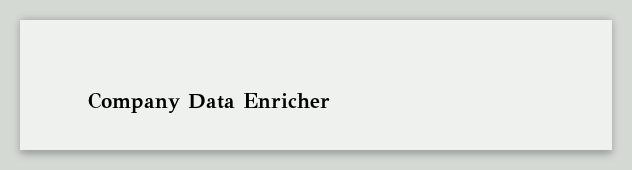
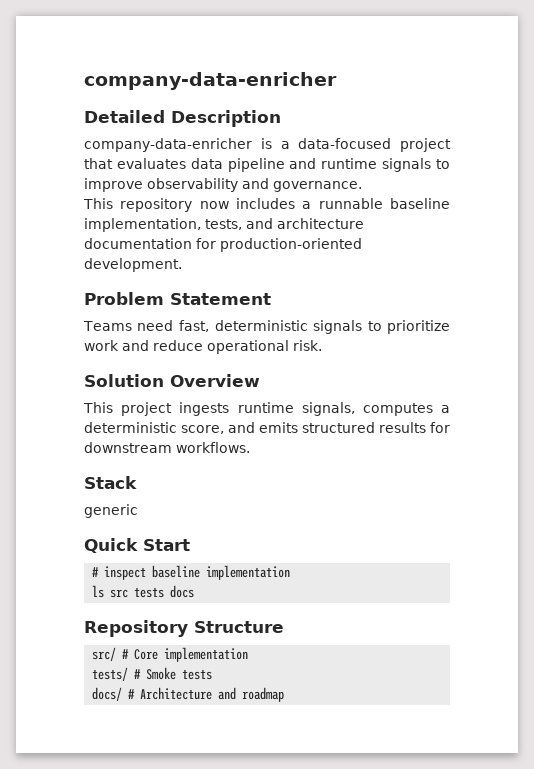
[88,92,330,113] Company Data Enricher -> [84,72,337,90] [84,110,281,127] [84,138,451,152] [84,158,450,172] [84,178,362,192] [83,198,451,212] [84,218,364,232] [84,238,362,252] [84,258,182,272] [84,292,271,305] [83,320,450,334] [84,340,322,354] [84,374,260,387] [83,402,450,416] [84,422,450,434] [84,442,250,453] [84,476,137,489] [84,504,138,518] [84,538,190,553] [92,565,291,580] [92,585,195,598] [84,620,284,637] [92,647,249,662] [92,667,213,681] [92,687,285,702] company-data-enricher // Detailed Description // company-data-enricher is a data-focused project that evaluates data pipeline and runtime signals to improve observability and governance. // This repository now includes a runnable baseline implementation, tests, and architecture documentation for production-oriented development. // Problem Statement // Teams need fast, deterministic signals to prioritize work and reduce operational risk. // Solution Overview // This project ingests runtime signals, computes a deterministic score, and emits structured results for downstream workflows. // Stack // generic // Quick Start // # inspect baseline implementation // ls src tests docs // Repository Structure // src/ # Core implementation // tests/ # Smoke tests // docs/ # Architecture and roadmap

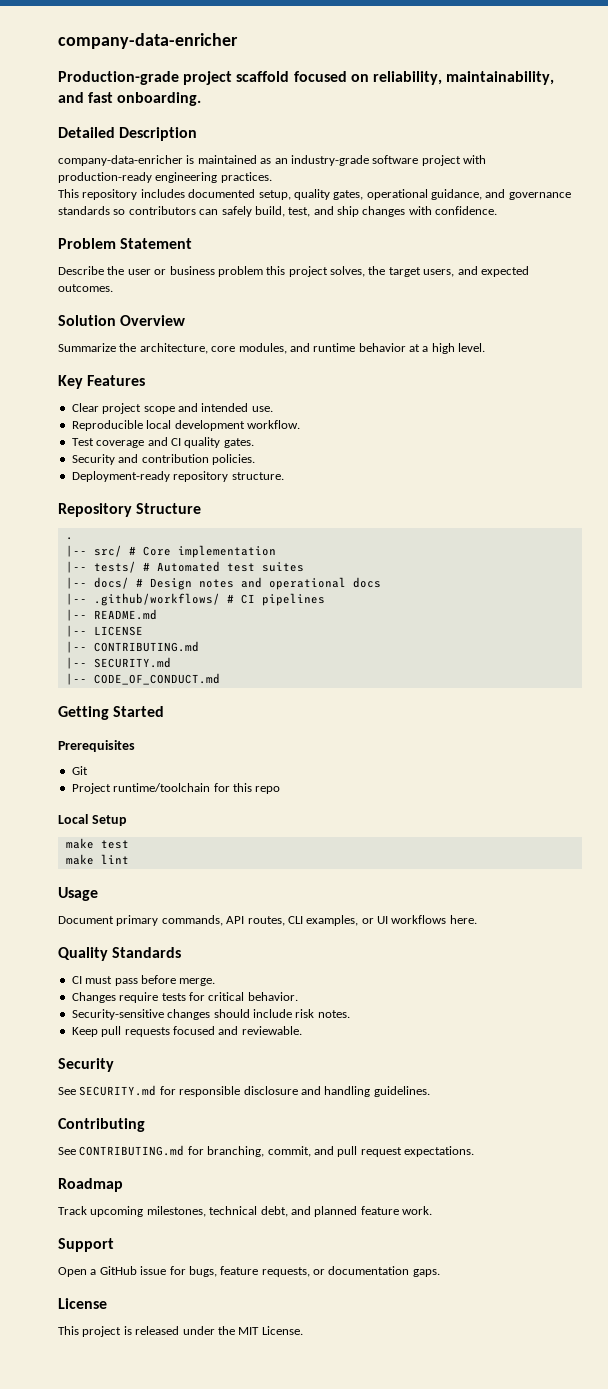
[84,110,281,127] [84,138,451,152] [84,158,450,172] [84,178,362,192] [83,198,451,212] [84,218,364,232] [84,238,362,252] [84,258,182,272] [84,292,271,305] [83,320,450,334] [84,340,322,354] [84,374,260,387] [83,402,450,416] [84,422,450,434] [84,442,250,453] [84,476,137,489] [84,504,138,518] [84,538,190,553] [92,565,291,580] [92,585,195,598] Detailed Description // company-data-enricher is a data-focused project that evaluates data pipeline and runtime signals to improve observability and governance. // This repository now includes a runnable baseline implementation, tests, and architecture documentation for production-oriented development. // Problem Statement // Teams need fast, deterministic signals to prioritize work and reduce operational risk. // Solution Overview // This project ingests runtime signals, computes a deterministic score, and emits structured results for downstream workflows. // Stack // generic // Quick Start // # inspect baseline implementation // ls src tests docs -> [58,71,555,85] [58,92,202,106] [58,127,198,141] [58,155,486,166] [58,172,272,183] [58,189,571,200] [58,206,498,217] [58,238,193,249] [58,266,529,277] [58,284,113,292] [58,315,186,326] [58,343,486,354] [58,375,146,389] [71,403,273,414] [71,420,300,431] [71,437,254,448] [71,454,255,465] [71,471,284,482] Production-grade project scaffold focused on reliability, maintainability, and fast onboarding. // Detailed Description // company-data-enricher is maintained as an industry-grade software project with production-ready engineering practices. // This repository includes documented setup, quality gates, operational guidance, and governance standards so contributors can safely build, test, and ship changes with confidence. // Problem Statement // Describe the user or business problem this project solves, the target users, and expected outcomes. // Solution Overview // Summarize the architecture, core modules, and runtime behavior at a high level. // Key Features // Clear project scope and intended use. // Reproducible local development workflow. // Test coverage and CI quality gates. // Security and contribution policies. // Deployment-ready repository structure.
(284, 627) none -> [65,537,73,540] [65,545,87,557] . // |--
(249, 654) none -> [65,561,87,573] |--
[146,667,213,680] [92,687,285,702] Smoke tests // docs/ # Architecture and roadmap -> [156,561,304,572] [65,577,381,590] [65,593,325,606] [65,609,157,621] [65,625,143,637] [65,641,199,653] [65,657,171,669] [65,673,220,685] [58,706,165,720] [58,740,135,752] [71,766,88,775] [71,783,281,794] [58,814,127,826] [65,838,129,849] [65,854,129,865] [58,887,98,901] [58,915,477,926] [58,947,182,961] [71,975,216,986] [71,992,298,1003] [71,1009,350,1020] [71,1026,302,1037] [58,1058,114,1072] [58,1085,430,1097] [58,1118,145,1132] [58,1145,474,1157] [58,1178,123,1192] [58,1206,432,1217] [58,1238,114,1252] [58,1266,440,1277] [58,1298,107,1309] [58,1326,303,1337] Automated test suites // |-- docs/ # Design notes and operational docs // |-- .github/workflows/ # CI pipelines // |-- README.md // |-- LICENSE // |-- CONTRIBUTING.md // |-- SECURITY.md // |-- CODE_OF_CONDUCT.md // Getting Started // Prerequisites // Git // Project runtime/toolchain for this repo // Local Setup // make test // make lint // Usage // Document primary commands, API routes, CLI examples, or UI workflows here. // Quality Standards // CI must pass before merge. // Changes require tests for critical behavior. // Security-sensitive changes should include risk notes. // Keep pull requests focused and reviewable. // Security // See SECURITY.md for responsible disclosure and handling guidelines. // Contributing // See CONTRIBUTING.md for branching, commit, and pull request expectations. // Roadmap // Track upcoming milestones, technical debt, and planned feature work. // Support // Open a GitHub issue for bugs, feature requests, or documentation gaps. // License // This project is released under the MIT License.

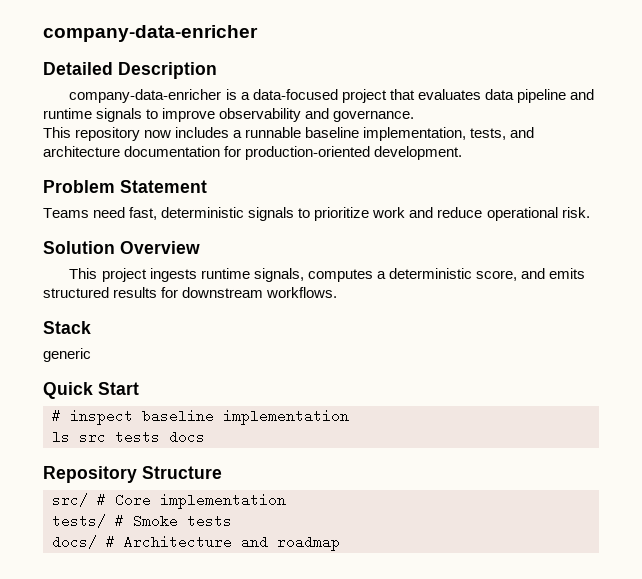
[58,71,555,85] [58,92,202,106] [58,127,198,141] [58,155,486,166] [58,172,272,183] [58,189,571,200] [58,206,498,217] [58,238,193,249] [58,266,529,277] [58,284,113,292] [58,315,186,326] [58,343,486,354] [58,375,146,389] [71,403,273,414] [71,420,300,431] [71,437,254,448] [71,454,255,465] [71,471,284,482] Production-grade project scaffold focused on reliability, maintainability, and fast onboarding. // Detailed Description // company-data-enricher is maintained as an industry-grade software project with production-ready engineering practices. // This repository includes documented setup, quality gates, operational guidance, and governance standards so contributors can safely build, test, and ship changes with confidence. // Problem Statement // Describe the user or business problem this project solves, the target users, and expected outcomes. // Solution Overview // Summarize the architecture, core modules, and runtime behavior at a high level. // Key Features // Clear project scope and intended use. // Reproducible local development workflow. // Test coverage and CI quality gates. // Security and contribution policies. // Deployment-ready repository structure. -> [43,62,217,79] [69,89,594,103] [43,108,415,122] [43,127,535,141] [43,146,463,160] [43,180,207,193] [43,207,590,221] [43,241,200,254] [69,268,585,282] [43,287,338,298] [43,321,91,334] [43,348,91,362] [43,382,139,399] [52,409,349,425] [52,430,205,444] Detailed Description // company-data-enricher is a data-focused project that evaluates data pipeline and runtime signals to improve observability and governance. // This repository now includes a runnable baseline implementation, tests, and architecture documentation for production-oriented development. // Problem Statement // Teams need fast, deterministic signals to prioritize work and reduce operational risk. // Solution Overview // This project ingests runtime signals, computes a deterministic score, and emits structured results for downstream workflows. // Stack // generic // Quick Start // # inspect baseline implementation // ls src tests docs
[65,537,73,540] [65,545,87,557] . // |-- -> (222, 472) none
[65,561,87,573] |-- -> (286, 501) none
[156,561,304,572] [65,577,381,590] [65,593,325,606] [65,609,157,621] [65,625,143,637] [65,641,199,653] [65,657,171,669] [65,673,220,685] [58,706,165,720] [58,740,135,752] [71,766,88,775] [71,783,281,794] [58,814,127,826] [65,838,129,849] [65,854,129,865] [58,887,98,901] [58,915,477,926] [58,947,182,961] [71,975,216,986] [71,992,298,1003] [71,1009,350,1020] [71,1026,302,1037] [58,1058,114,1072] [58,1085,430,1097] [58,1118,145,1132] [58,1145,474,1157] [58,1178,123,1192] [58,1206,432,1217] [58,1238,114,1252] [58,1266,440,1277] [58,1298,107,1309] [58,1326,303,1337] Automated test suites // |-- docs/ # Design notes and operational docs // |-- .github/workflows/ # CI pipelines // |-- README.md // |-- LICENSE // |-- CONTRIBUTING.md // |-- SECURITY.md // |-- CODE_OF_CONDUCT.md // Getting Started // Prerequisites // Git // Project runtime/toolchain for this repo // Local Setup // make test // make lint // Usage // Document primary commands, API routes, CLI examples, or UI workflows here. // Quality Standards // CI must pass before merge. // Changes require tests for critical behavior. // Security-sensitive changes should include risk notes. // Keep pull requests focused and reviewable. // Security // See SECURITY.md for responsible disclosure and handling guidelines. // Contributing // See CONTRIBUTING.md for branching, commit, and pull request expectations. // Roadmap // Track upcoming milestones, technical debt, and planned feature work. // Support // Open a GitHub issue for bugs, feature requests, or documentation gaps. // License // This project is released under the MIT License. -> [133,514,232,528] [52,535,340,551] Smoke tests // docs/ # Architecture and roadmap

